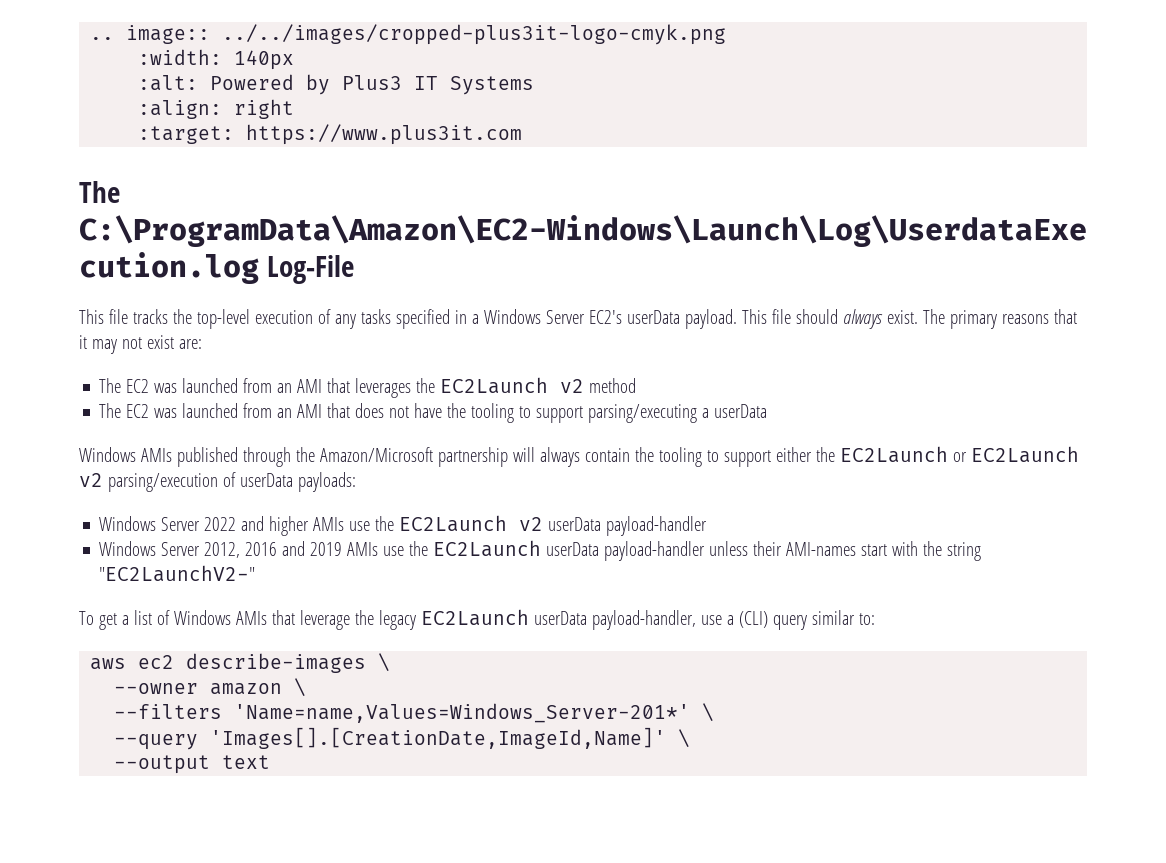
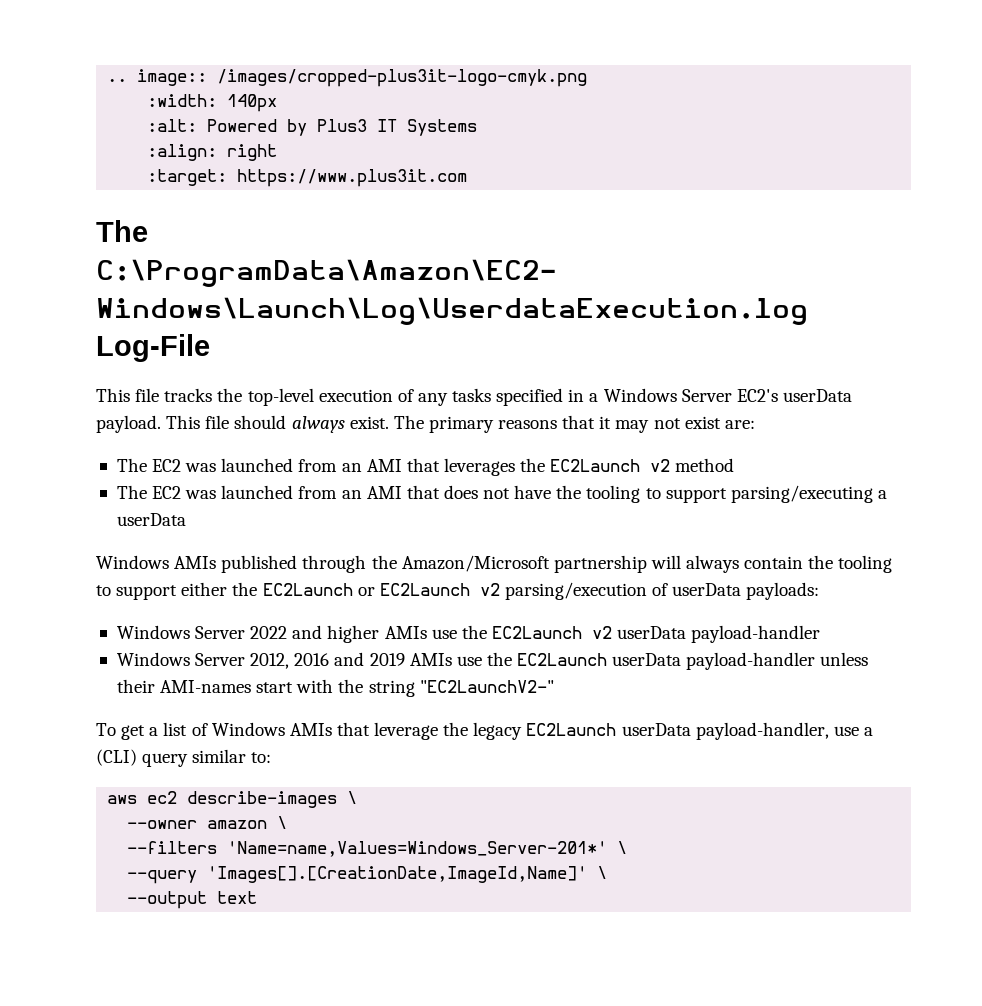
[222,24,727,45] ../../images/cropped-plus3it-logo-cmyk.png -> [217,69,588,87] /images/cropped-plus3it-logo-cmyk.png

